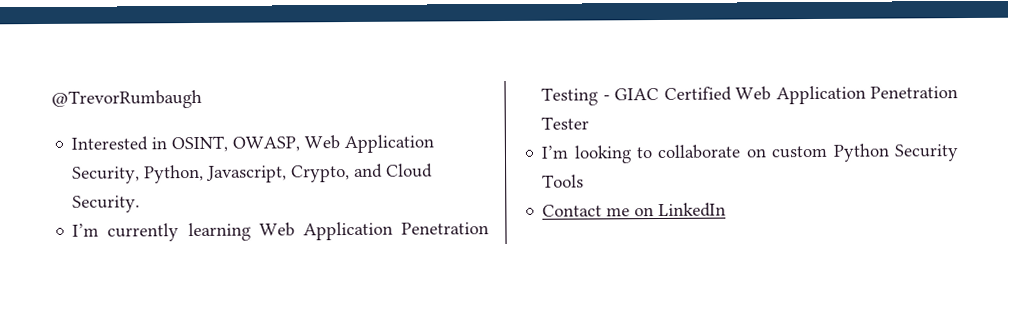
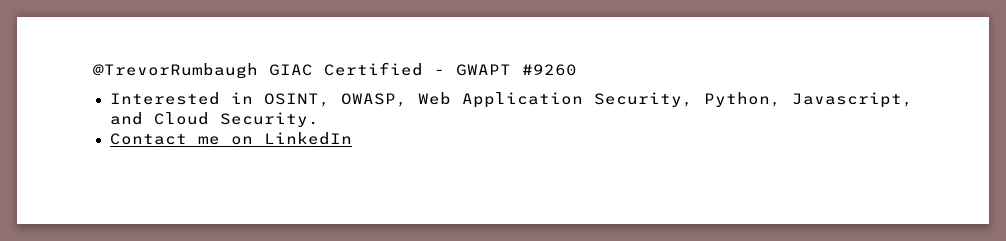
(202, 99) none -> [269,62,577,76] GIAC Certified - GWAPT #9260
[291,165,351,183] Crypto, -> (913, 100) none
[72,221,489,242] [541,85,958,106] [541,116,590,130] [541,143,959,164] [542,174,585,188] // I’m currently learning Web Application Penetration Testing - GIAC Certified Web Application Penetration Tester // I’m looking to collaborate on custom Python Security Tools -> (319, 119) none

